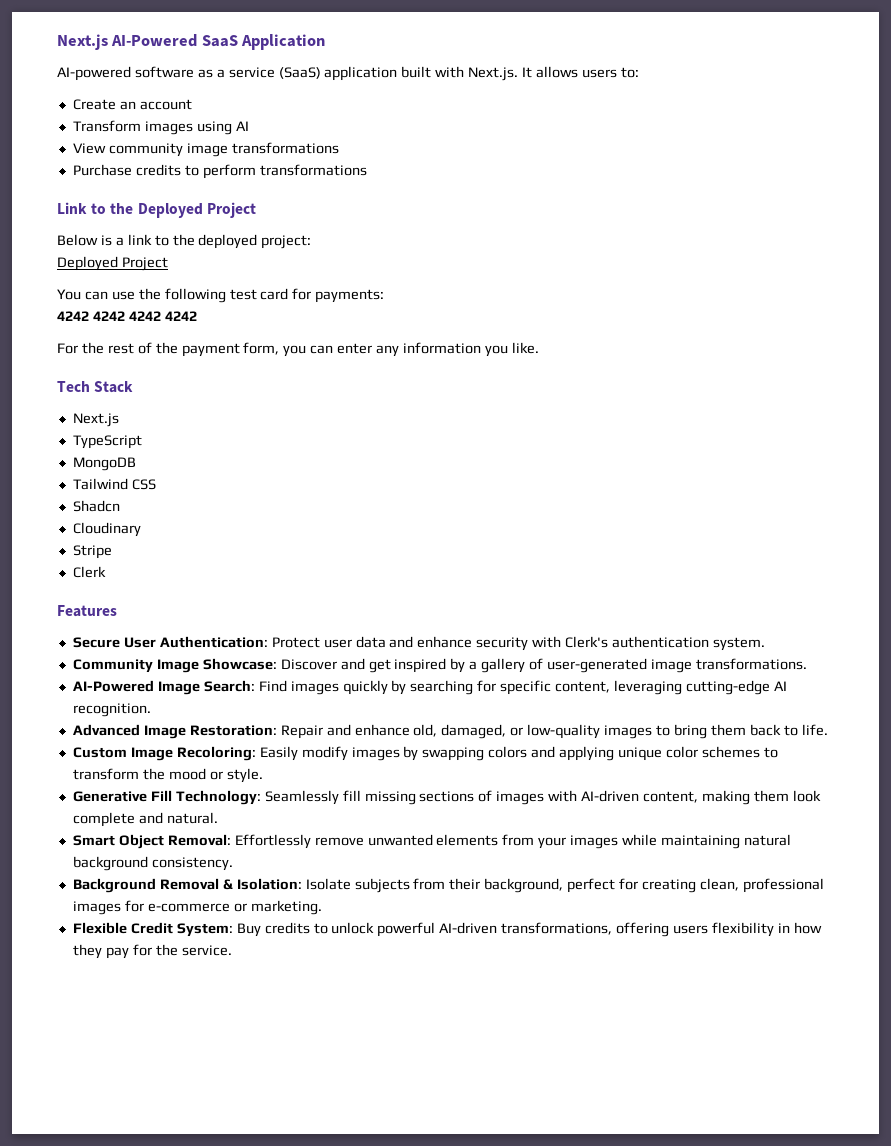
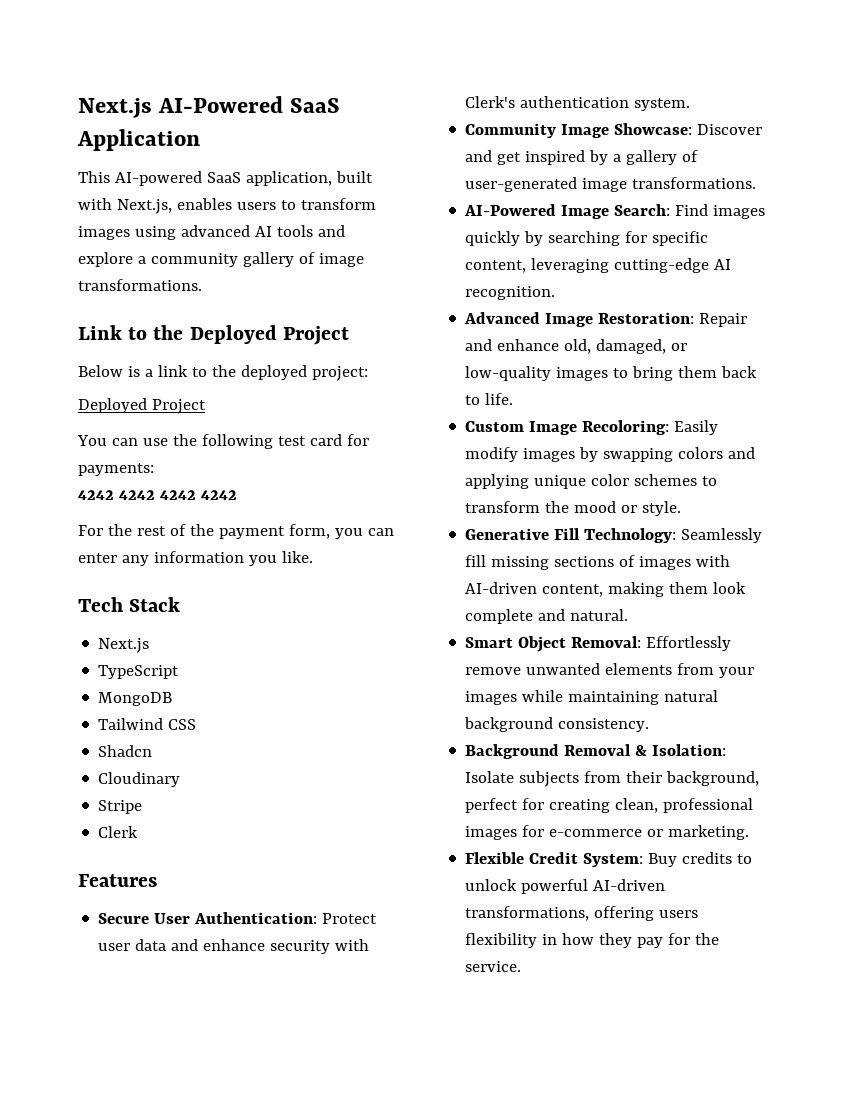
[57,66,639,81] [72,99,192,110] [72,120,141,132] AI-powered software as a service (SaaS) application built with Next.js. It allows users to: // Create an account // Transform -> [78,171,373,186] [78,198,376,214] This AI-powered SaaS application, built with Next.js, enables users to transform
[235,121,249,131] [72,142,339,157] [72,164,367,179] AI // View community image transformations // Purchase credits to perform transformations -> [180,225,345,237] [78,252,364,267] [78,279,202,291] advanced AI tools and explore a community gallery of image transformations.

